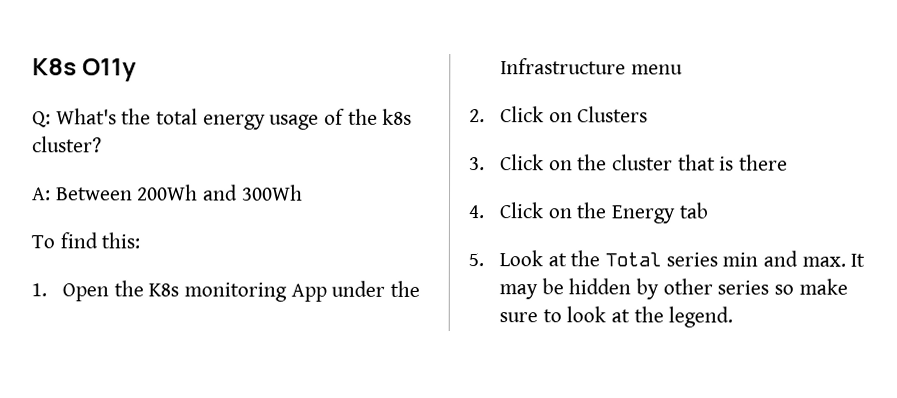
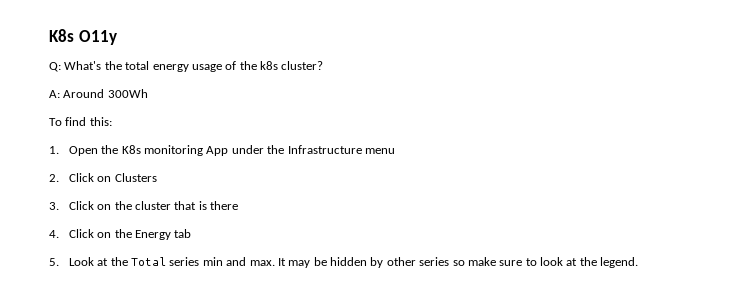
[54,184,239,201] Between 200Wh and -> [63,89,105,98] Around

